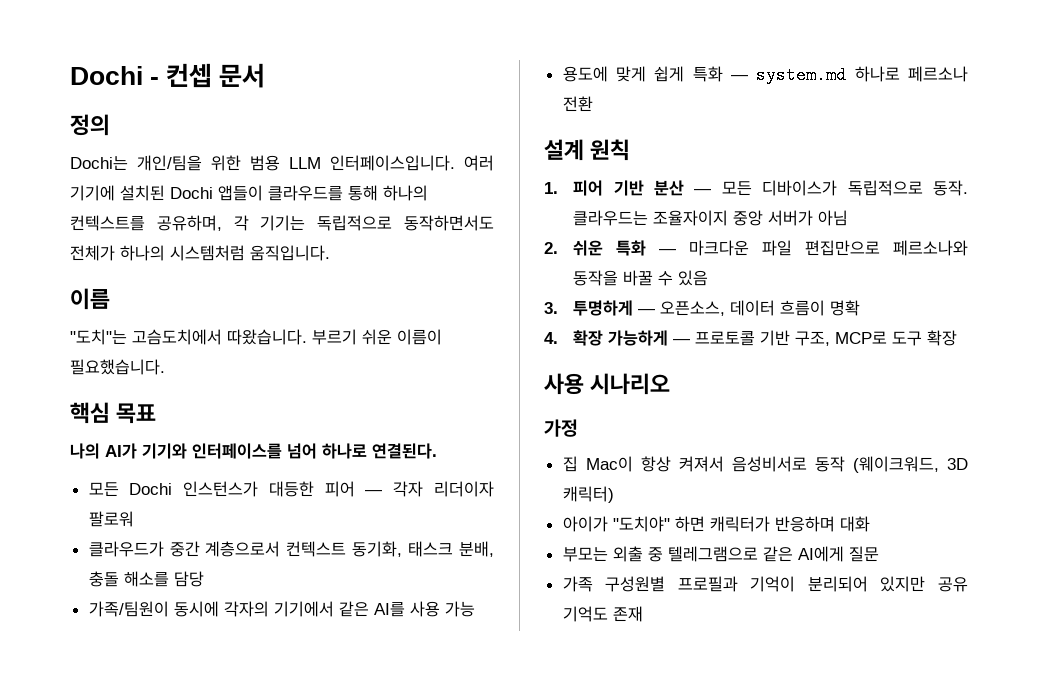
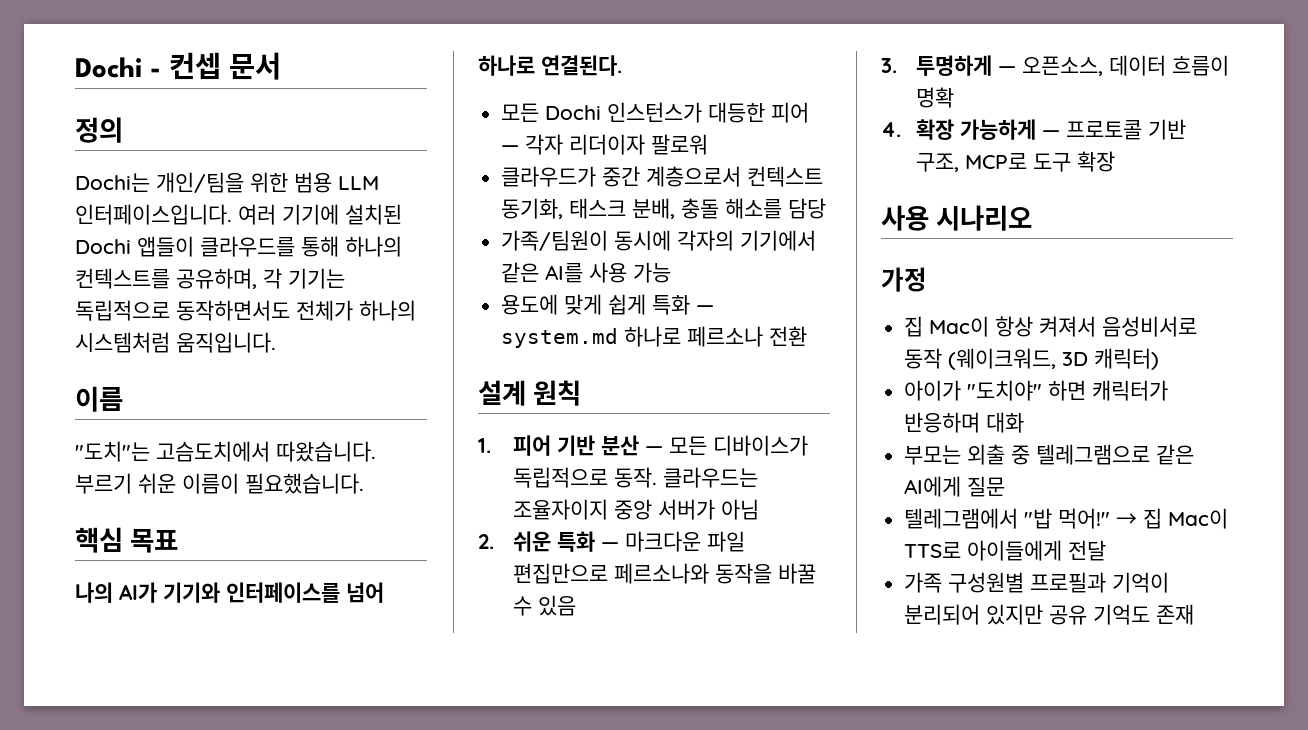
(879, 554) none -> [904,508,1229,529] [904,540,1107,561] // 텔레그램에서 "밥 먹어!" → 집 Mac이 TTS로 아이들에게 전달

